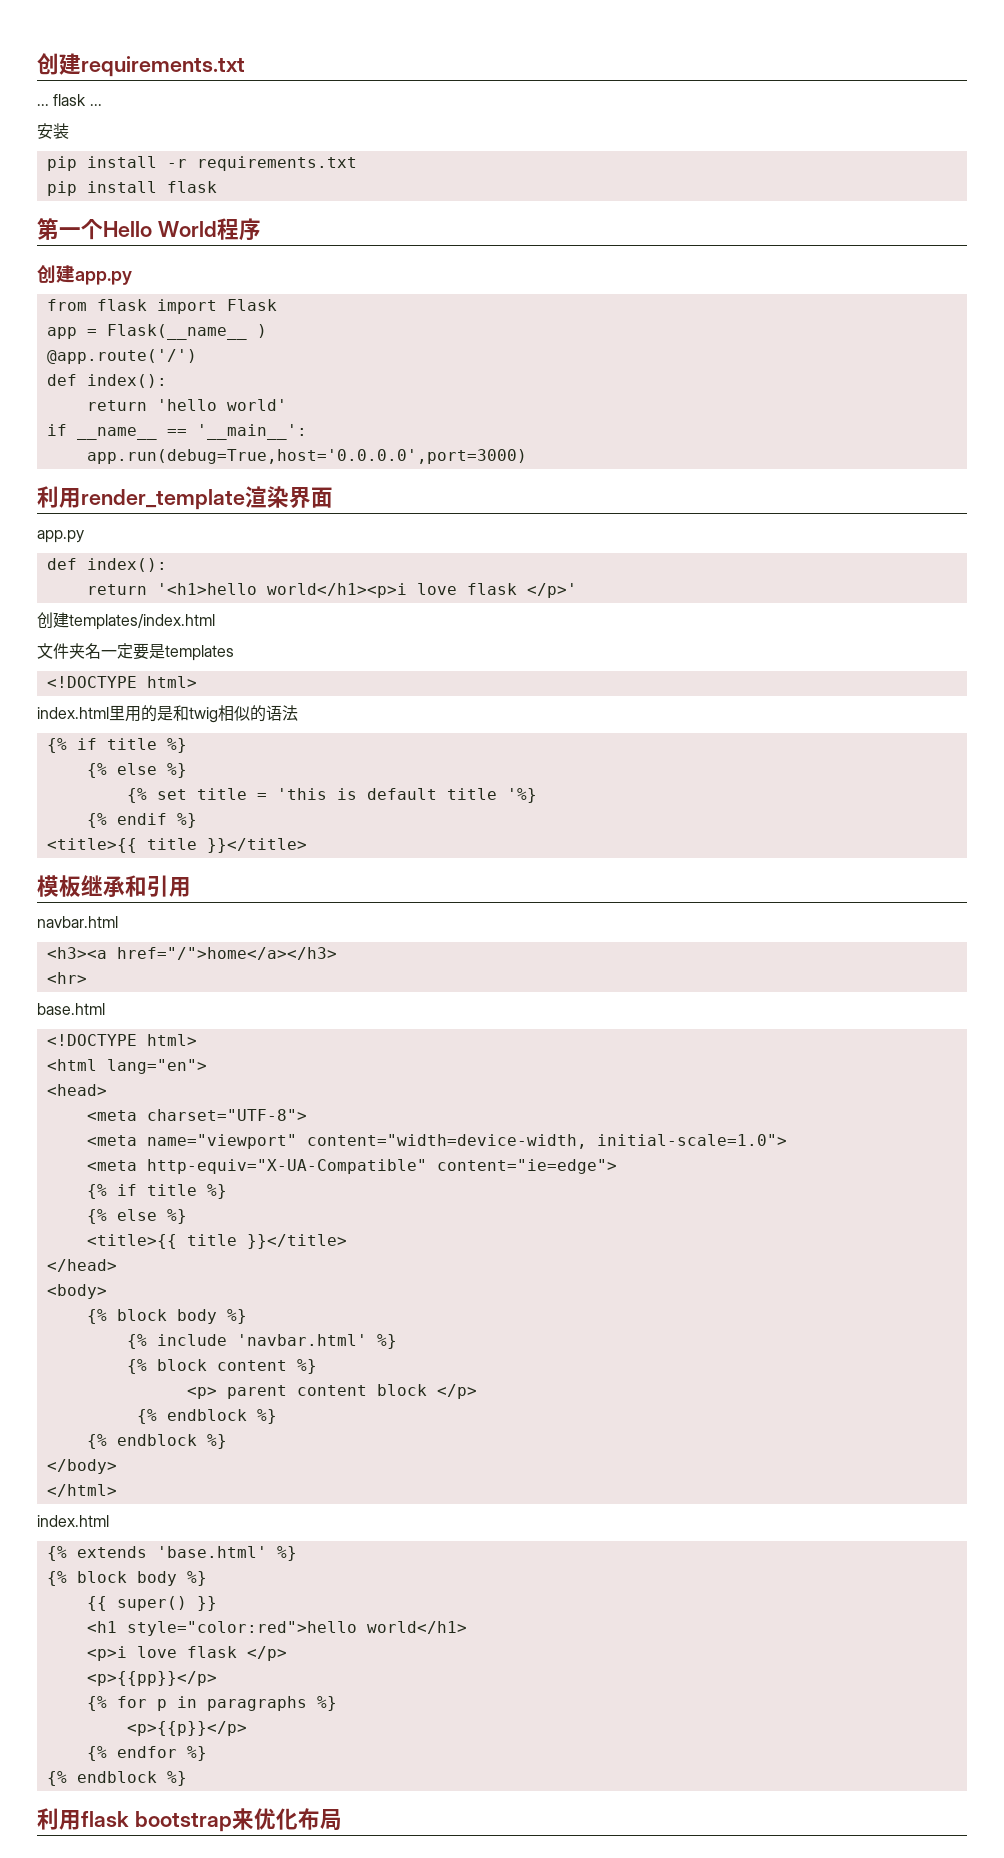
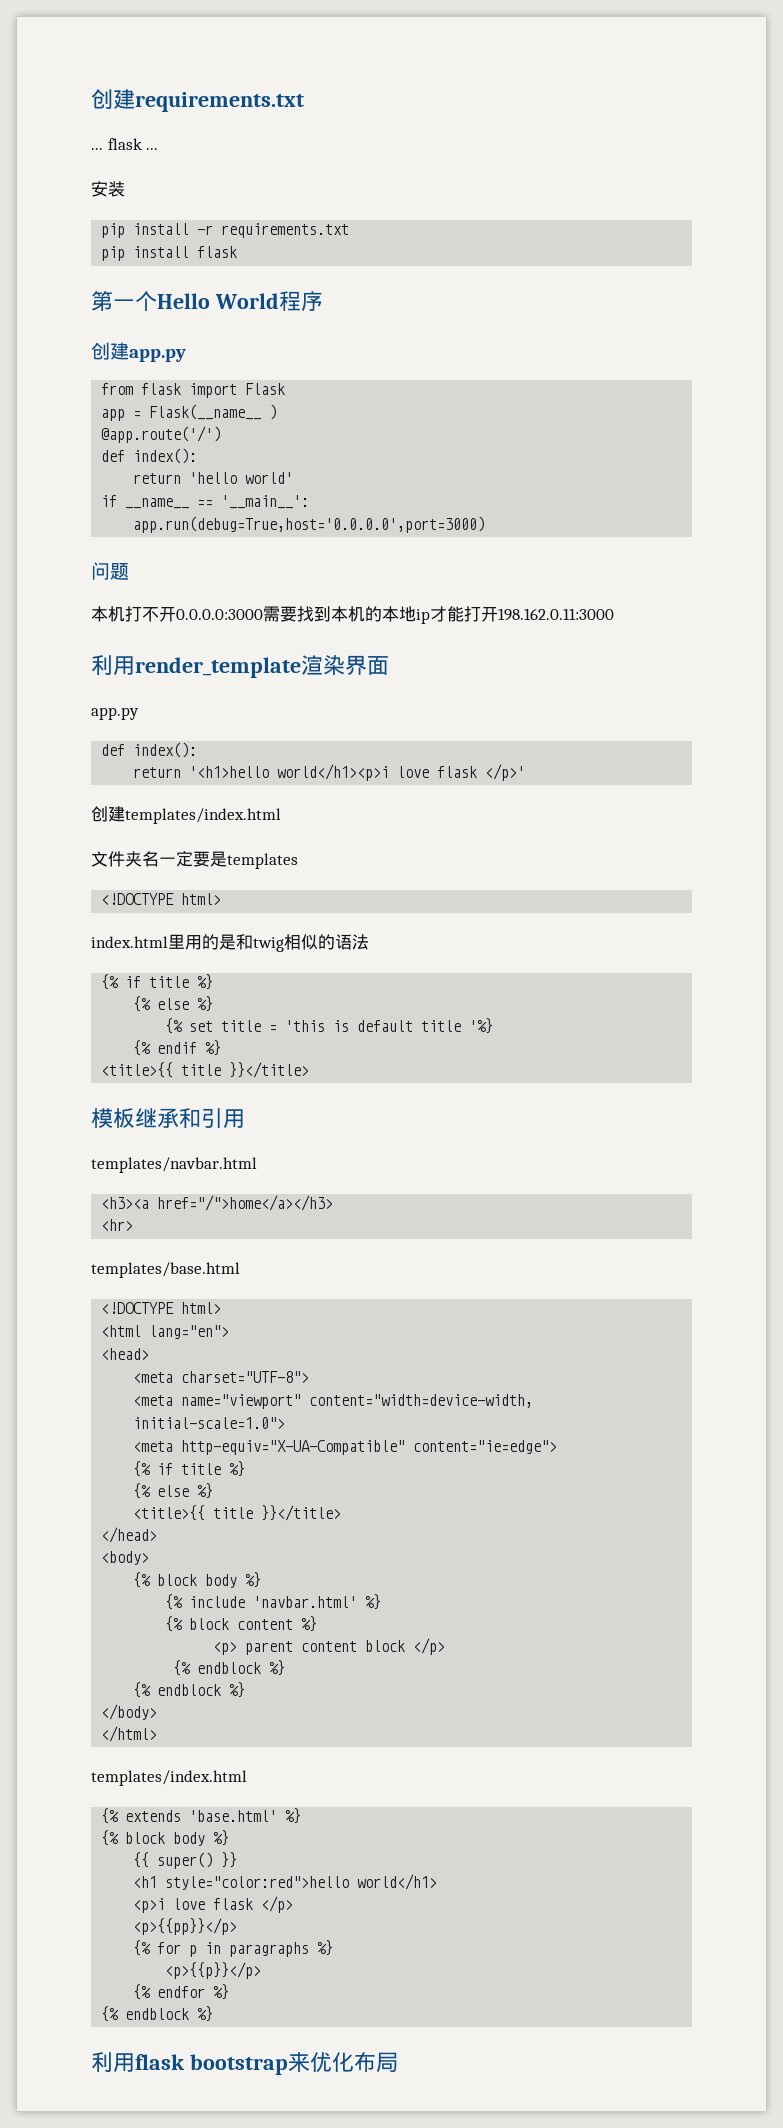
(527, 456) none -> [91,562,129,580] [91,606,614,624] // 问题 // 本机打不开0.0.0.0:3000需要找到本机的本地ip才能打开198.162.0.11:3000
[37,916,118,928] navbar.html -> [91,1157,257,1173] templates/navbar.html
[37,1003,105,1015] base.html -> [91,1262,240,1278] templates/base.html
[37,1515,109,1527] index.html -> [91,1770,247,1786] templates/index.html

